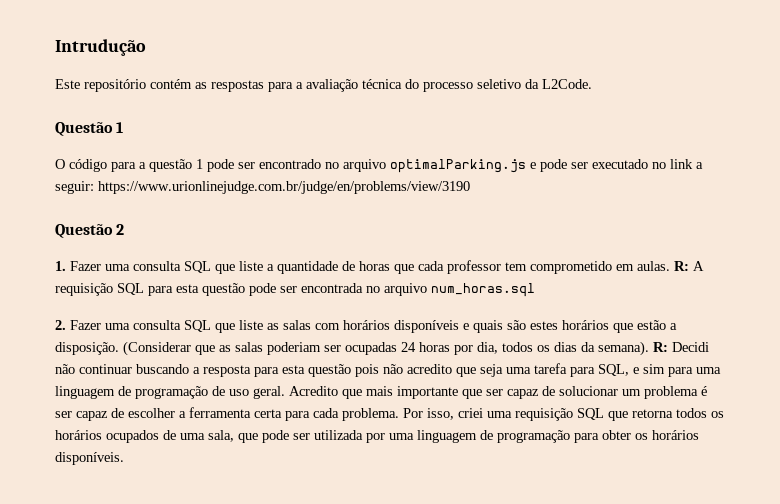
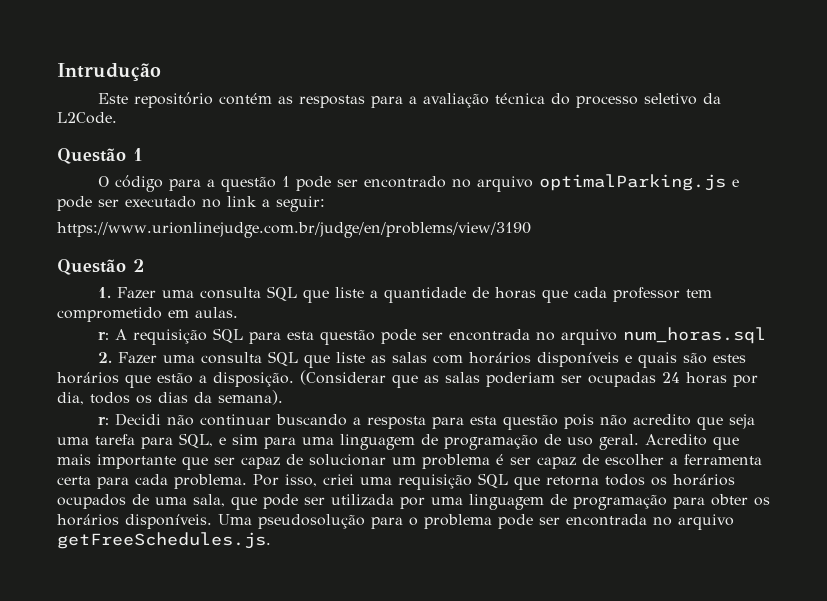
(94, 187) none -> (325, 204) //
[674,261,689,271] R: -> [97,331,109,340] // r:
[653,342,668,352] R: -> [97,416,109,425] // r:
(124, 458) none -> [218,514,734,530] [57,532,271,549] Uma pseudosolução para o problema pode ser encontrada no arquivo getFreeSchedules.js.

